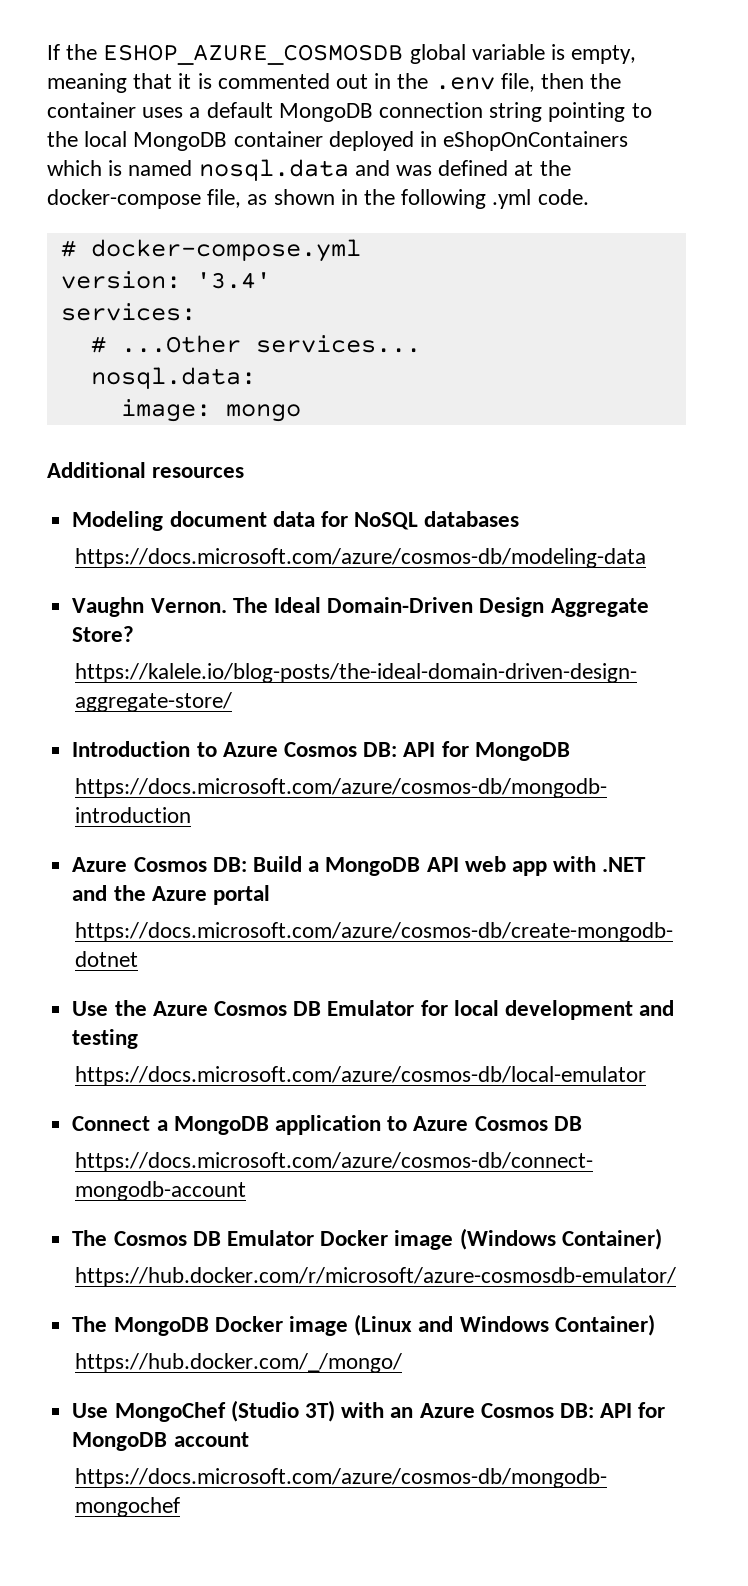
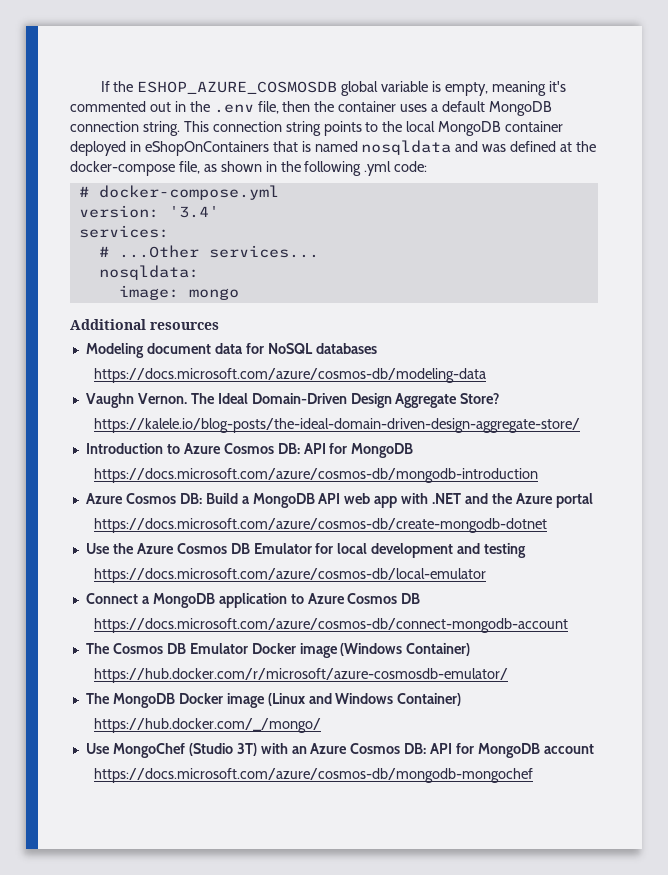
[133,73,212,89] that it is -> [548,81,566,92] it's
[489,102,626,122] string pointing -> [142,121,362,136] string. This connection string points
[47,160,102,176] which -> [272,141,298,152] that
[198,159,349,181] nosql.data -> [361,140,452,155] nosqldata
[537,189,589,205] code. -> [394,161,428,172] code:
[90,367,256,389] nosql.data: -> [98,265,199,280] nosqldata:

